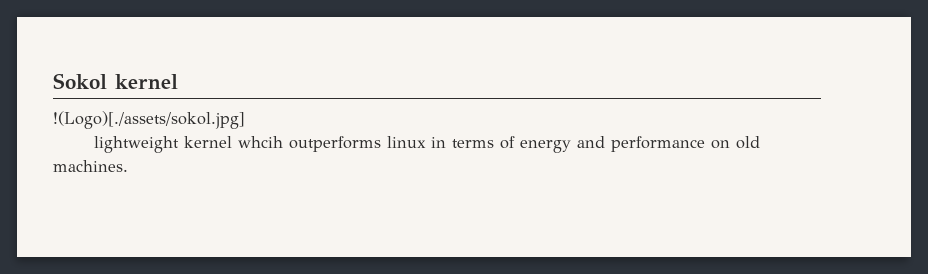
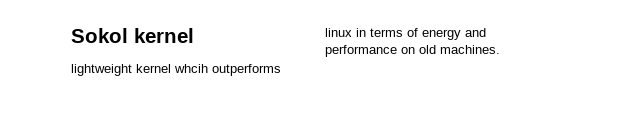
[53,111,245,129] // !(Logo)[./assets/sokol.jpg] -> (194, 35) none

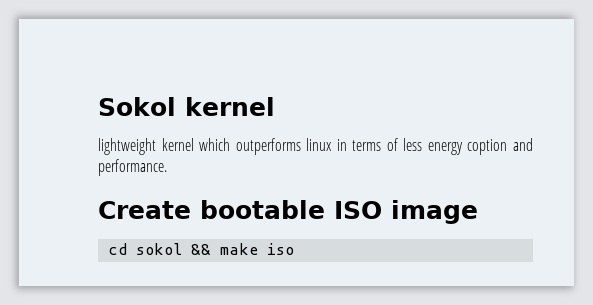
[174,64,208,73] whcih -> [199,138,231,151] which
[422,28,486,40] [325,45,500,57] energy and performance on old machines. -> [403,138,534,155] [98,159,167,176] [98,200,478,224] [107,243,294,255] less energy coption and performance. // Create bootable ISO image // cd sokol && make iso

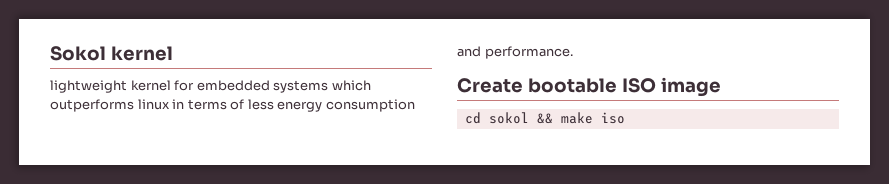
(194, 144) none -> [174,80,329,93] for embedded systems
[467,139,508,155] coption -> [325,99,415,112] consumption

